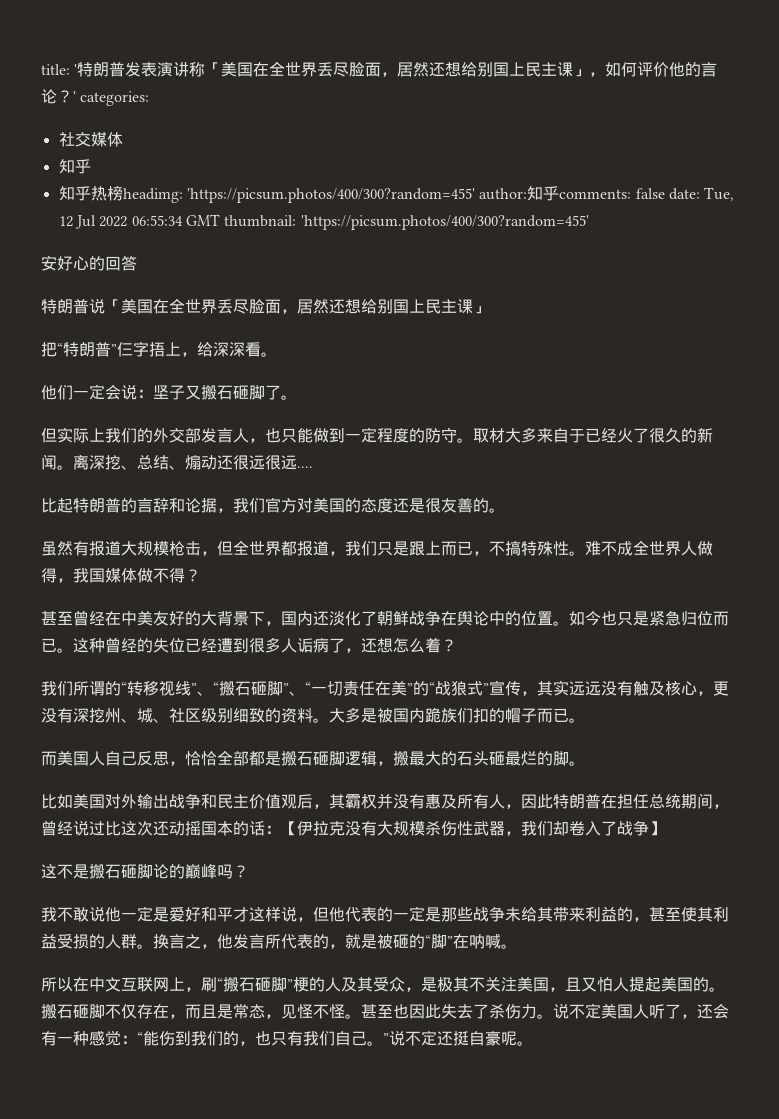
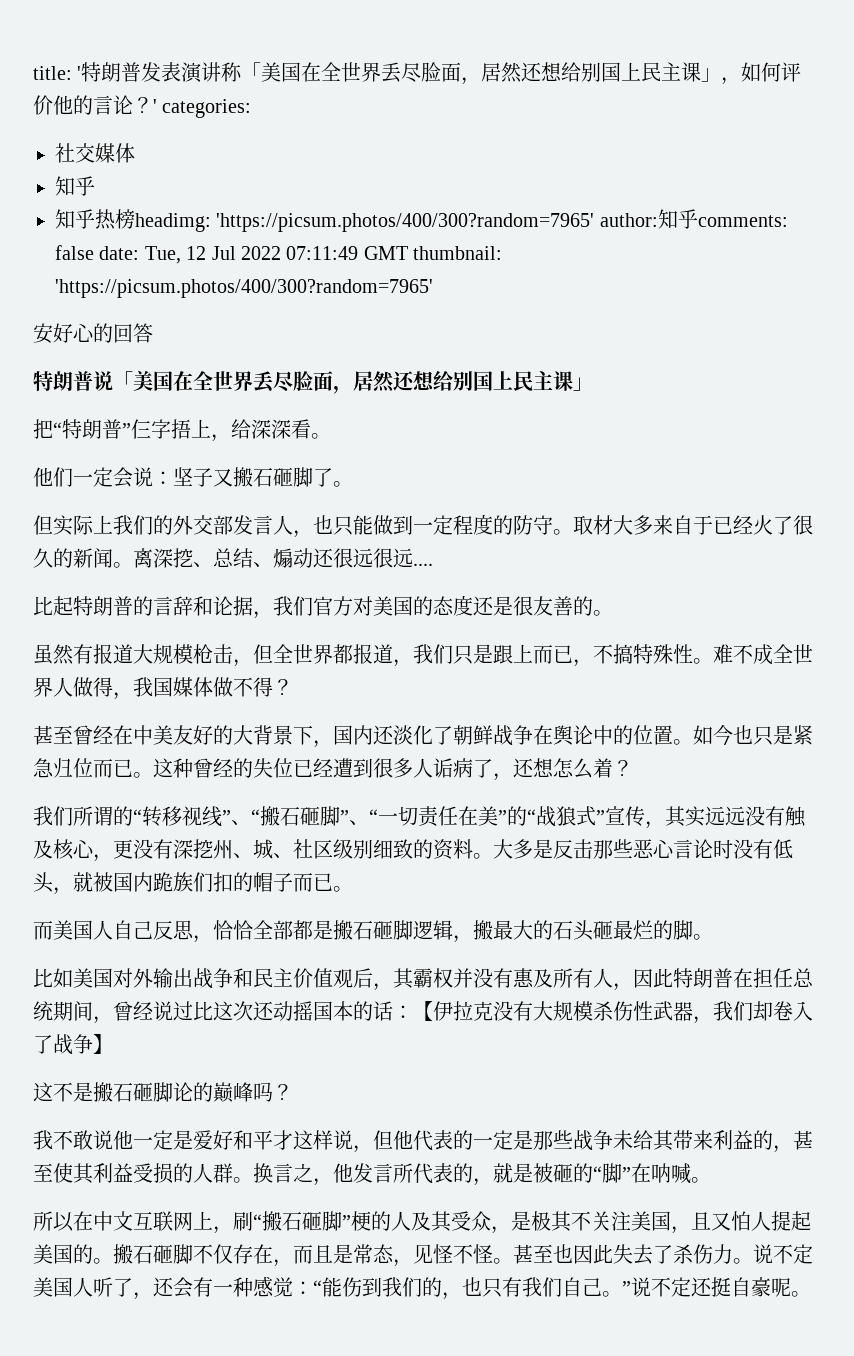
[186,188,475,203] 'https://picsum.photos/400/300?random=455' -> [216,213,595,232] 'https://picsum.photos/400/300?random=7965'
[131,215,183,226] 06:55:34 -> [286,246,359,260] 07:11:49
[300,215,589,230] 'https://picsum.photos/400/300?random=455' -> [55,279,433,298] 'https://picsum.photos/400/300?random=7965'
(377, 715) none -> [553,839,793,859] [33,872,93,895] 反击那些恶心言论时没有低头，就

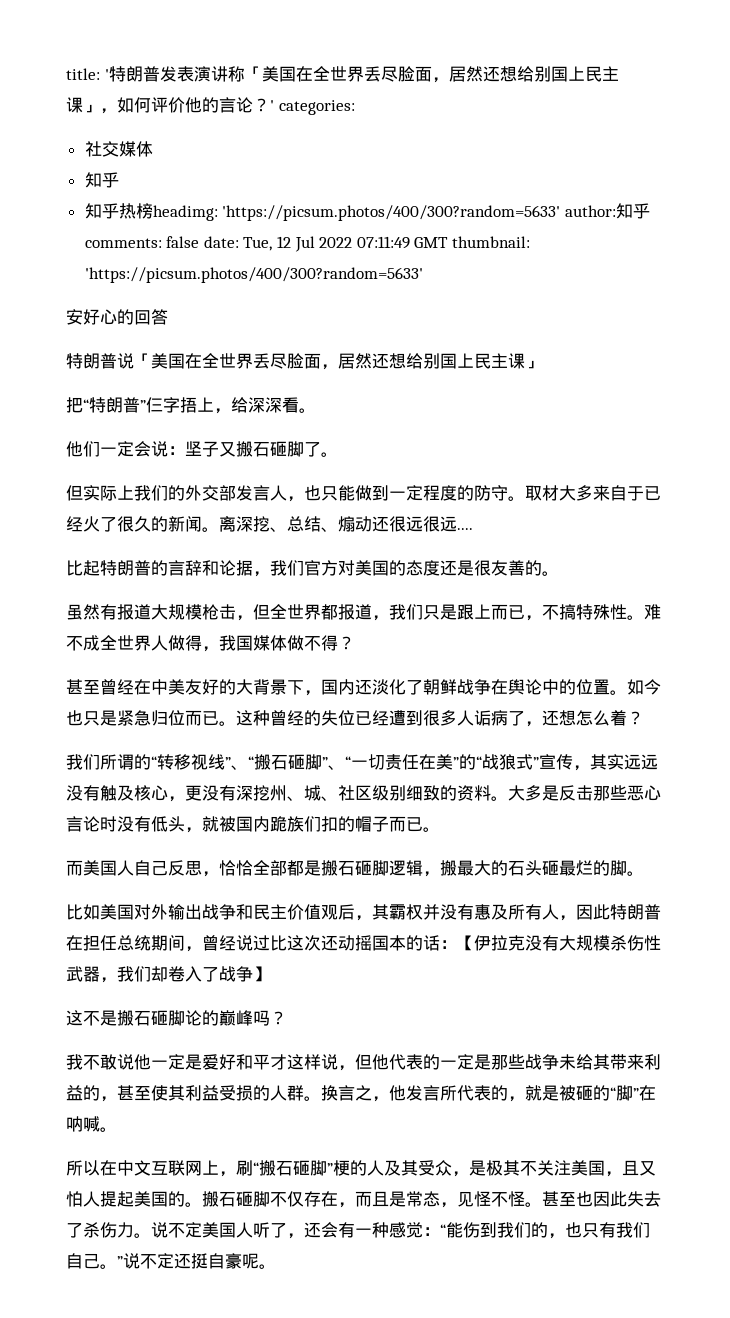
[216,213,595,232] 'https://picsum.photos/400/300?random=7965' -> [222,205,561,221] 'https://picsum.photos/400/300?random=5633'
[55,279,433,298] 'https://picsum.photos/400/300?random=7965' -> [84,267,423,283] 'https://picsum.photos/400/300?random=5633'

